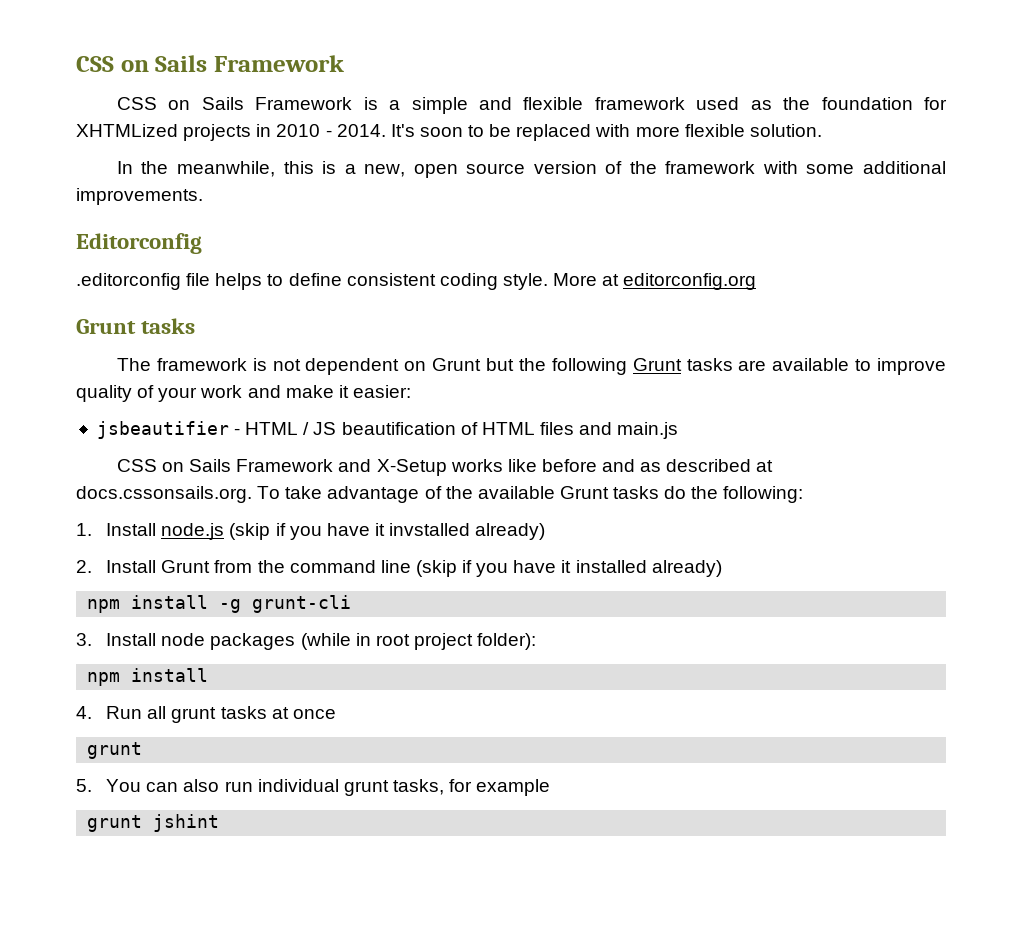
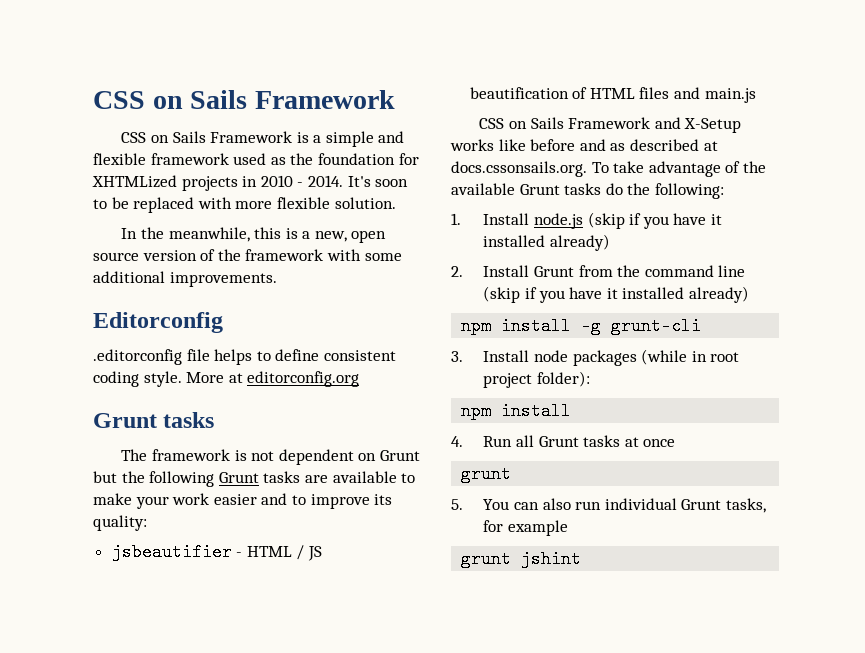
[877,358,947,375] [76,385,411,402] improve quality of your work and make it easier: -> [93,493,393,509] [93,515,147,531] make your work easier and to improve its quality:
[389,523,471,536] invstalled -> [483,235,546,247] installed
[171,707,217,723] grunt -> [538,436,579,447] Grunt
[343,780,389,796] grunt -> [681,499,722,510] Grunt

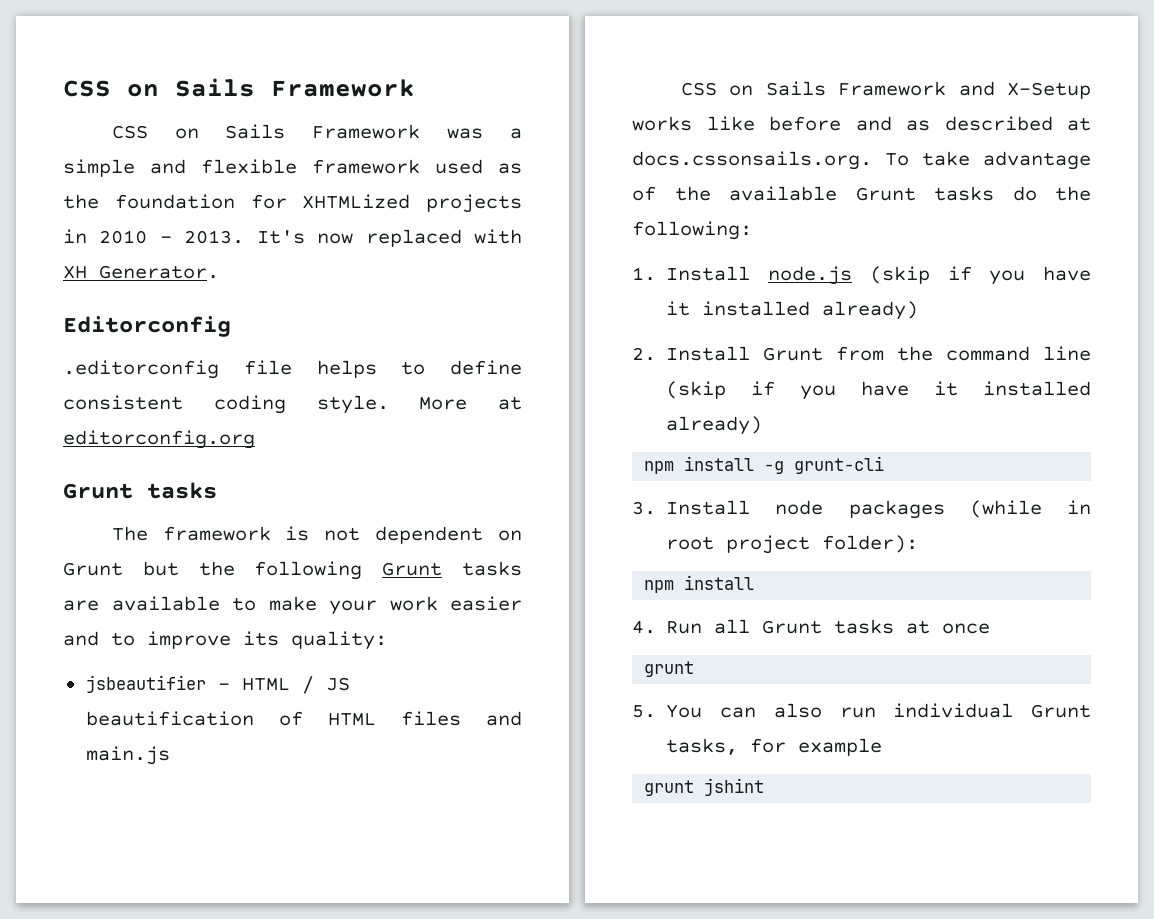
[296,132,309,143] is -> [447,128,484,139] was
[307,175,409,187] [93,197,396,213] [121,227,387,243] [93,249,402,261] [93,271,277,287] 2014. It's soon to be replaced with more flexible solution. // In the meanwhile, this is a new, open source version of the framework with some additional improvements. -> [184,229,522,247] [63,265,219,279] 2013. It's now replaced with XH Generator.

